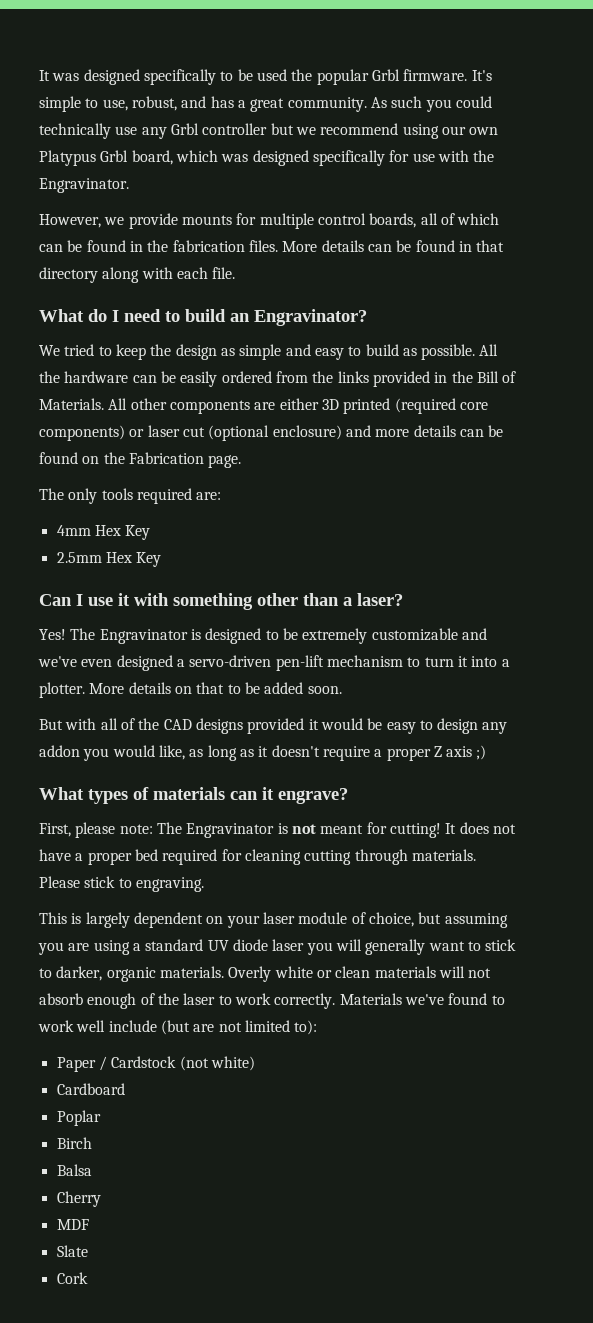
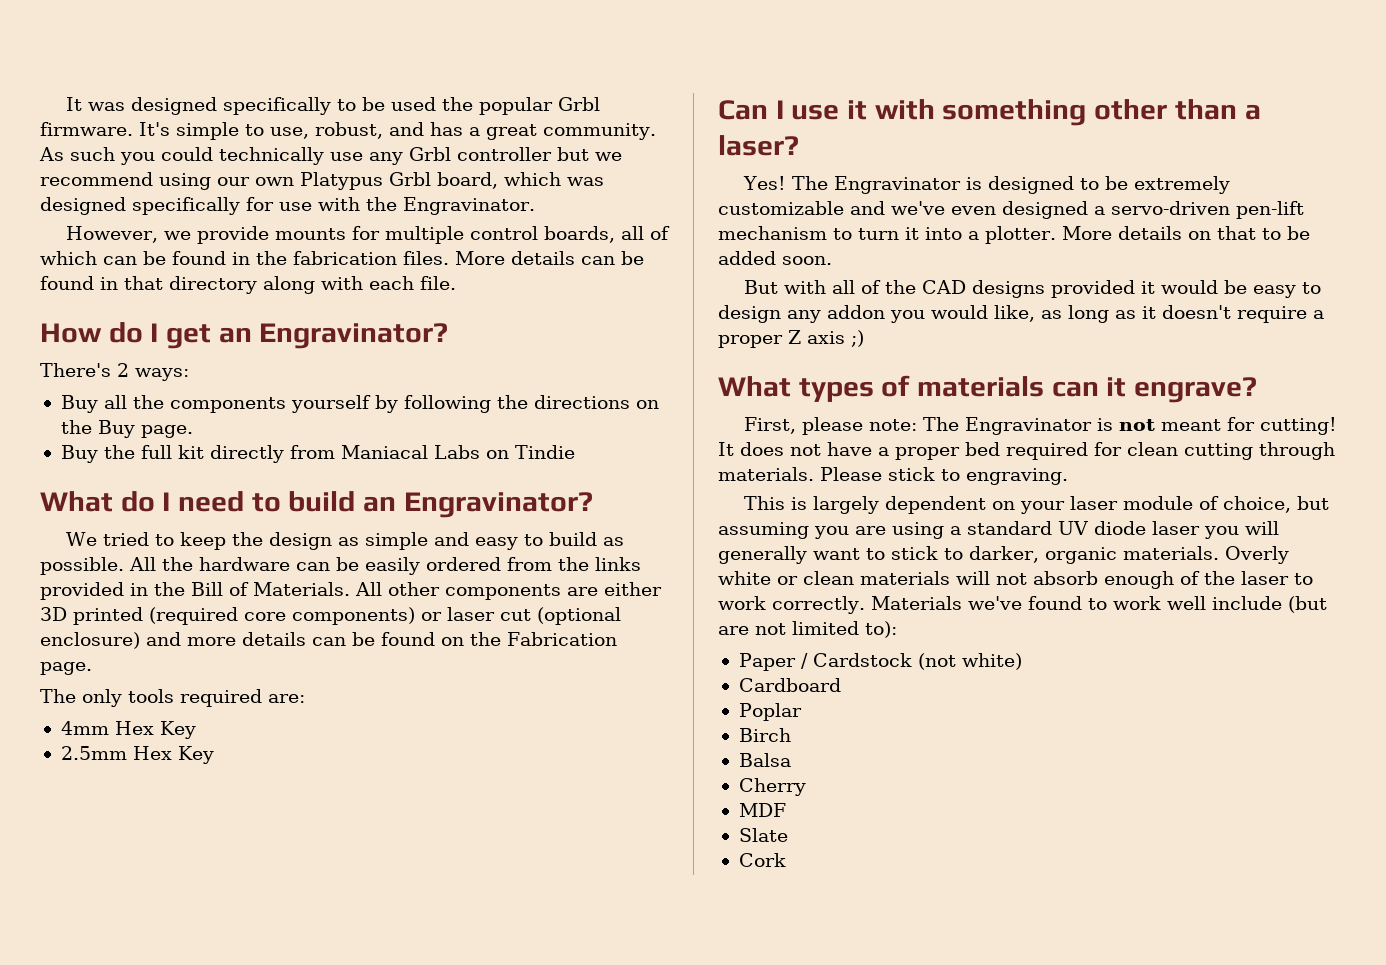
(236, 273) none -> [40,322,449,349] [40,363,189,381] [60,395,659,413] [60,420,193,438] [60,445,575,463] // How do I get an Engravinator? // There's 2 ways: // Buy all the components yourself by following the directions on the Buy page. // Buy the full kit directly from Maniacal Labs on Tindie
[244,849,301,865] cleaning -> [1127,442,1178,456] clean

